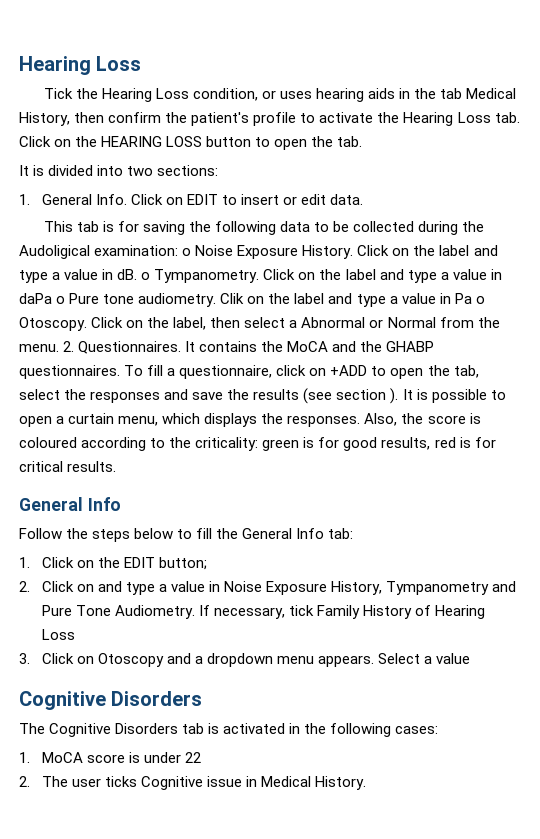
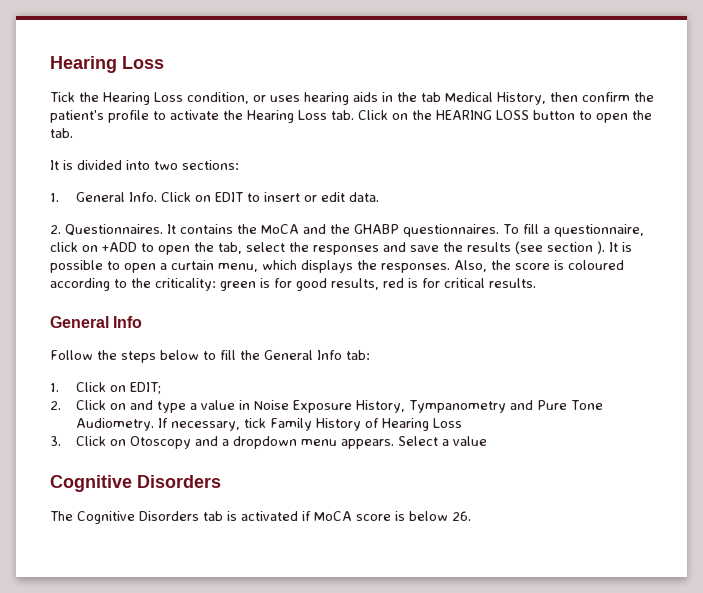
[43,221,485,235] [19,245,498,259] [19,269,502,283] [19,293,485,307] [19,317,500,331] [19,344,59,352] This tab is for saving the following data to be collected during the Audoligical examination: o Noise Exposure History. Click on the label and type a value in dB. o Tympanometry. Click on the label and type a value in daPa o Pure tone audiometry. Clik on the label and type a value in Pa o Otoscopy. Click on the label, then select a Abnormal or Normal from the menu. -> (380, 197) none
[97,557,207,570] the EDIT button; -> [130,382,162,394] EDIT;
[289,723,439,737] [19,752,201,763] [19,776,367,790] in the following cases: // 1. MoCA score is under 22 // 2. The user ticks Cognitive issue in Medical History. -> [302,511,471,521] if MoCA score is below 26.

